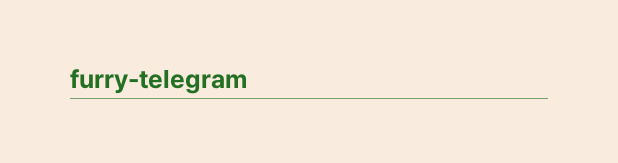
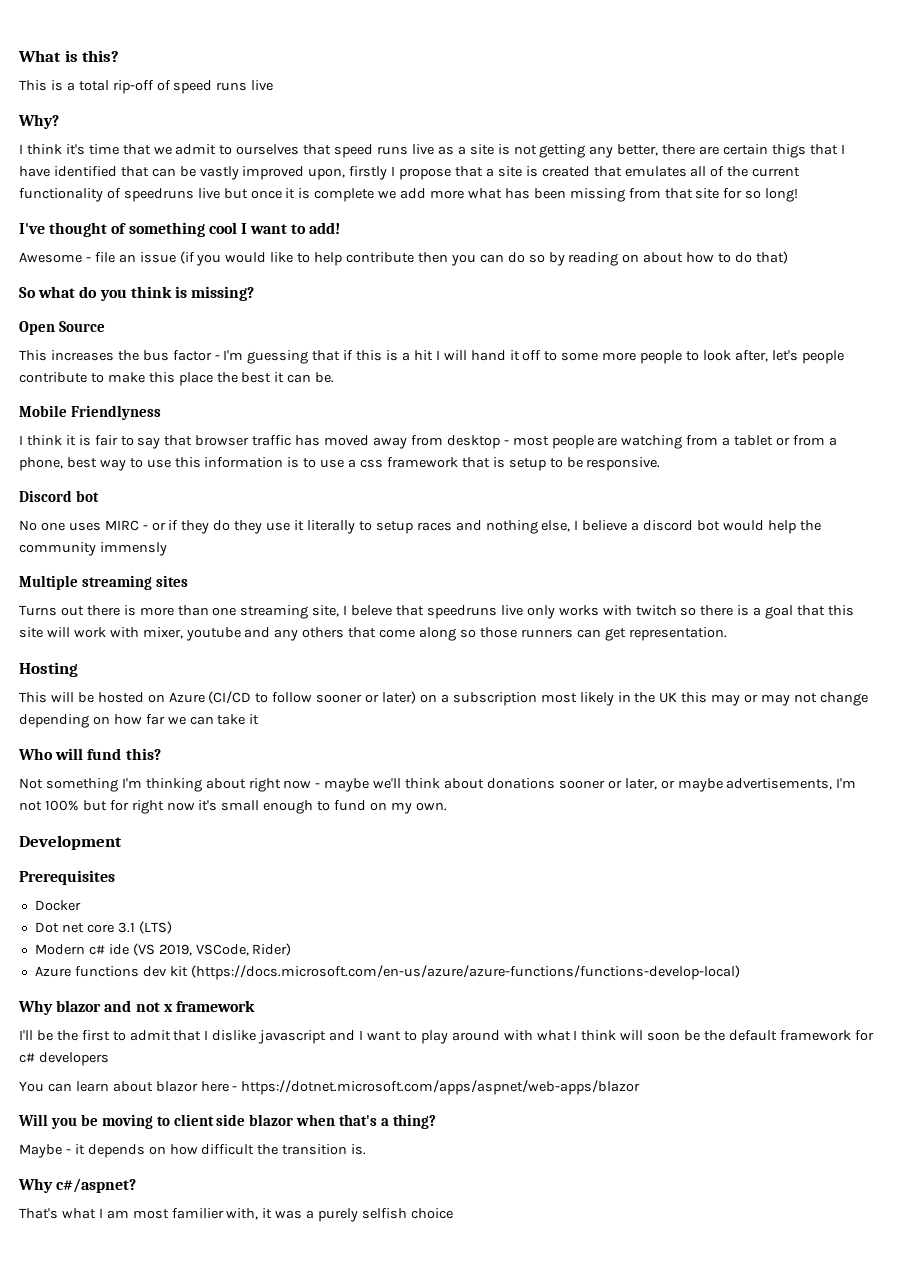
[70,69,247,94] furry-telegram -> [18,50,120,62] [19,80,274,94] [18,114,59,129] [19,144,845,158] [19,166,801,180] [19,188,799,202] [19,222,341,237] [19,251,788,266] [19,286,255,301] [19,321,105,335] [19,350,844,364] [19,372,335,386] [19,405,161,420] [19,435,837,449] [19,457,661,471] [19,490,99,502] [19,520,821,534] [19,542,167,556] [19,575,188,590] [19,605,854,619] [19,627,727,641] [19,662,78,677] [19,691,868,706] [19,714,260,728] [18,748,161,760] [19,778,857,792] [19,800,447,814] [19,835,122,850] [19,870,115,885] [34,900,81,911] [34,921,172,934] [34,943,292,956] [34,965,740,980] [18,1000,255,1015] [19,1030,874,1044] [19,1052,109,1066] [19,1080,641,1095] [18,1114,437,1129] [19,1144,367,1158] [18,1178,137,1193] [19,1208,453,1222] What is this? // This is a total rip-off of speed runs live // Why? // I think it's time that we admit to ourselves that speed runs live as a site is not getting any better, there are certain thigs that I have identified that can be vastly improved upon, firstly I propose that a site is created that emulates all of the current functionality of speedruns live but once it is complete we add more what has been missing from that site for so long! // I've thought of something cool I want to add! // Awesome - file an issue (if you would like to help contribute then you can do so by reading on about how to do that) // So what do you think is missing? // Open Source // This increases the bus factor - I'm guessing that if this is a hit I will hand it off to some more people to look after, let's people contribute to make this place the best it can be. // Mobile Friendlyness // I think it is fair to say that browser traffic has moved away from desktop - most people are watching from a tablet or from a phone, best way to use this information is to use a css framework that is setup to be responsive. // Discord bot // No one uses MIRC - or if they do they use it literally to setup races and nothing else, I believe a discord bot would help the community immensly // Multiple streaming sites // Turns out there is more than one streaming site, I beleve that speedruns live only works with twitch so there is a goal that this site will work with mixer, youtube and any others that come along so those runners can get representation. // Hosting // This will be hosted on Azure (CI/CD to follow sooner or later) on a subscription most likely in the UK this may or may not change depending on how far we can take it // Who will fund this? // Not something I'm thinking about right now - maybe we'll think about donations sooner or later, or maybe advertisements, I'm not 100% but for right now it's small enough to fund on my own. // Development // Prerequisites // Docker // Dot net core 3.1 (LTS) // Modern c# ide (VS 2019, VSCode, Rider) // Azure functions dev kit (https://docs.microsoft.com/en-us/azure/azure-functions/functions-develop-local) // Why blazor and not x framework // I'll be the first to admit that I dislike javascript and I want to play around with what I think will soon be the default framework for c# developers // You can learn about blazor here - https://dotnet.microsoft.com/apps/aspnet/web-apps/blazor // Will you be moving to client side blazor when that's a thing? // Maybe - it depends on how difficult the transition is. // Why c#/aspnet? // That's what I am most familier with, it was a purely selfish choice

